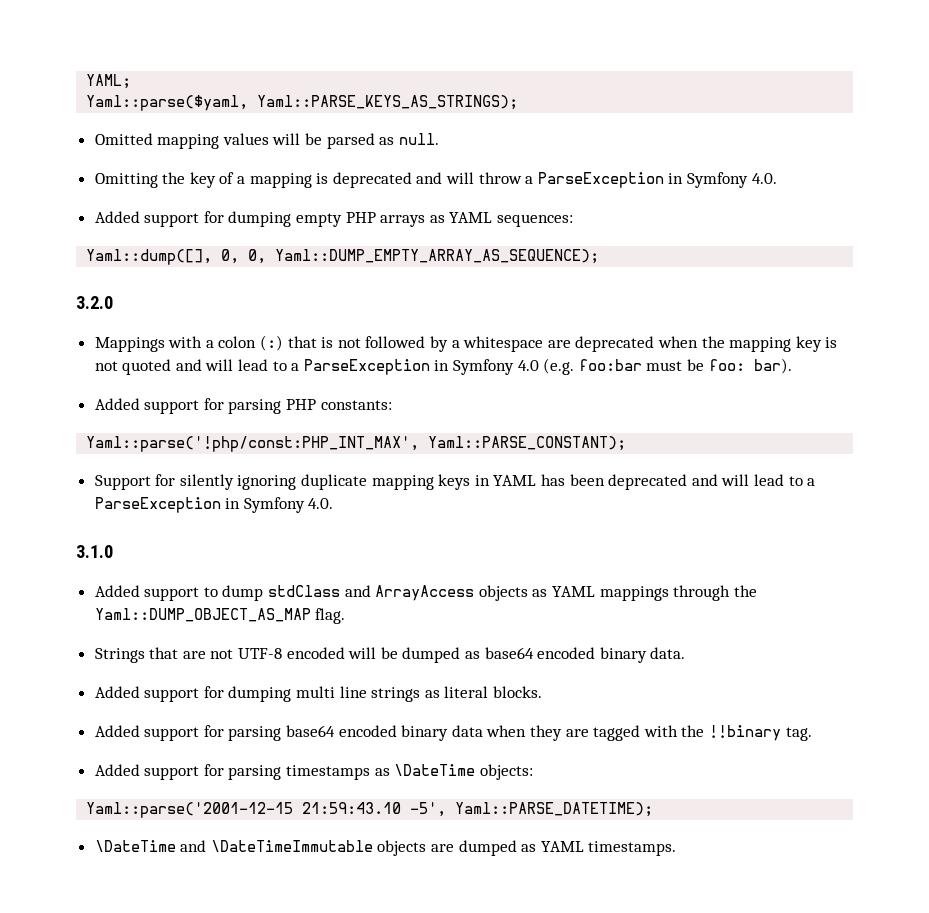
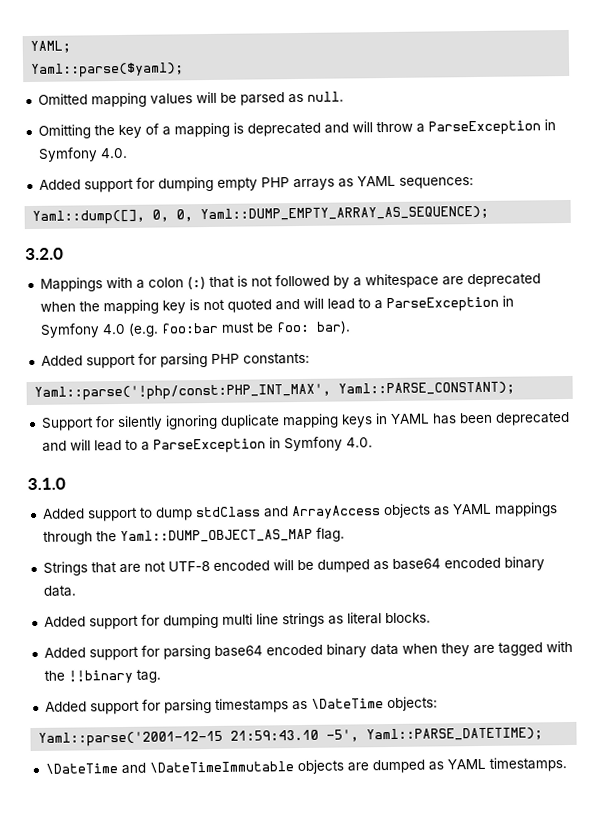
[86,95,519,111] Yaml::parse($yaml, Yaml::PARSE_KEYS_AS_STRINGS); -> [31,62,185,78] Yaml::parse($yaml);

